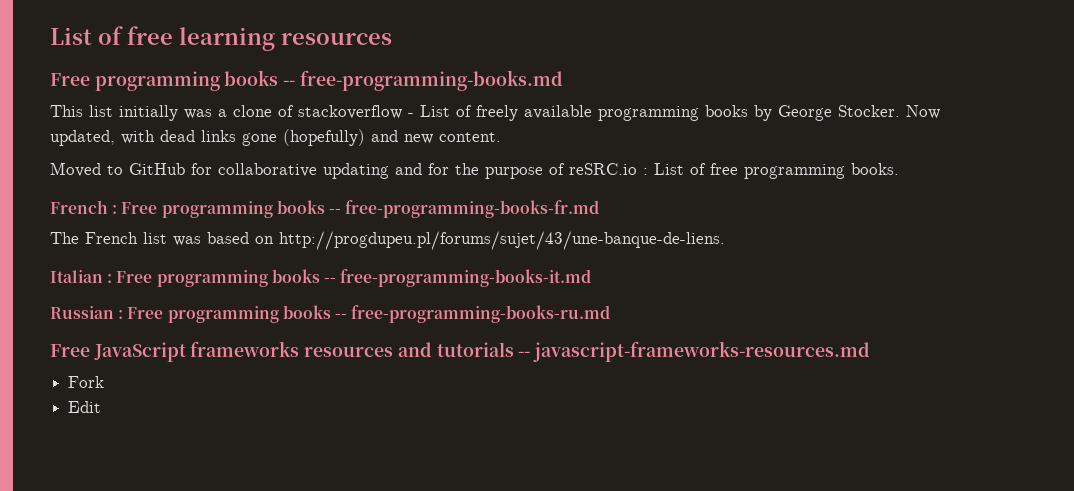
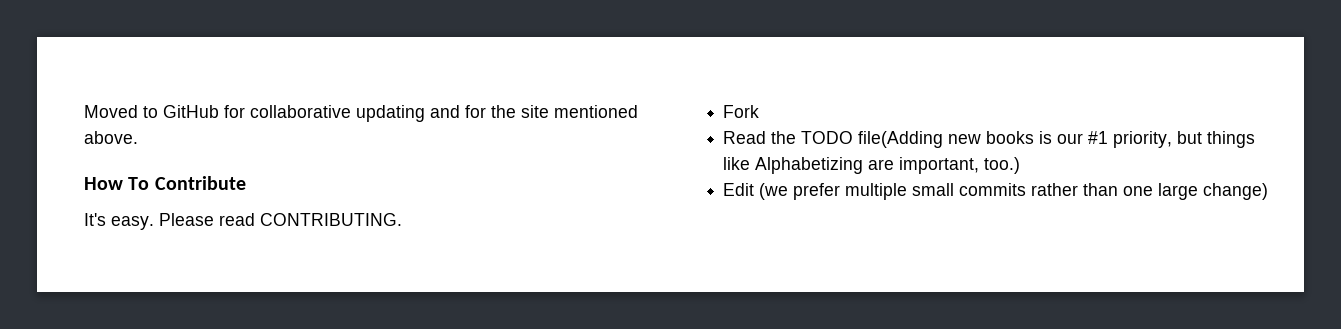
[50,26,392,51] [50,70,563,91] [50,105,940,121] [50,129,501,146] List of free learning resources // Free programming books -- free-programming-books.md // This list initially was a clone of stackoverflow - List of freely available programming books by George Stocker. Now updated, with dead links gone (hopefully) and new content. // -> (84, 111) none
[485,163,899,179] [50,200,600,218] [50,231,725,250] [50,269,592,287] [50,305,611,323] [50,341,871,362] [68,376,105,388] [68,401,102,413] purpose of reSRC.io : List of free programming books. // French : Free programming books -- free-programming-books-fr.md // The French list was based on http://progdupeu.pl/forums/sujet/43/une-banque-de-liens. // Italian : Free programming books -- free-programming-books-it.md // Russian : Free programming books -- free-programming-books-ru.md // Free JavaScript frameworks resources and tutorials -- javascript-frameworks-resources.md // Fork // Edit -> [521,105,638,118] [84,131,138,144] [84,176,246,190] [84,213,402,230] [723,105,760,118] [723,131,1256,148] [723,157,1021,174] [723,183,1269,200] site mentioned above. // How To Contribute // It's easy. Please read CONTRIBUTING. // Fork // Read the TODO file(Adding new books is our #1 priority, but things like Alphabetizing are important, too.) // Edit (we prefer multiple small commits rather than one large change)

